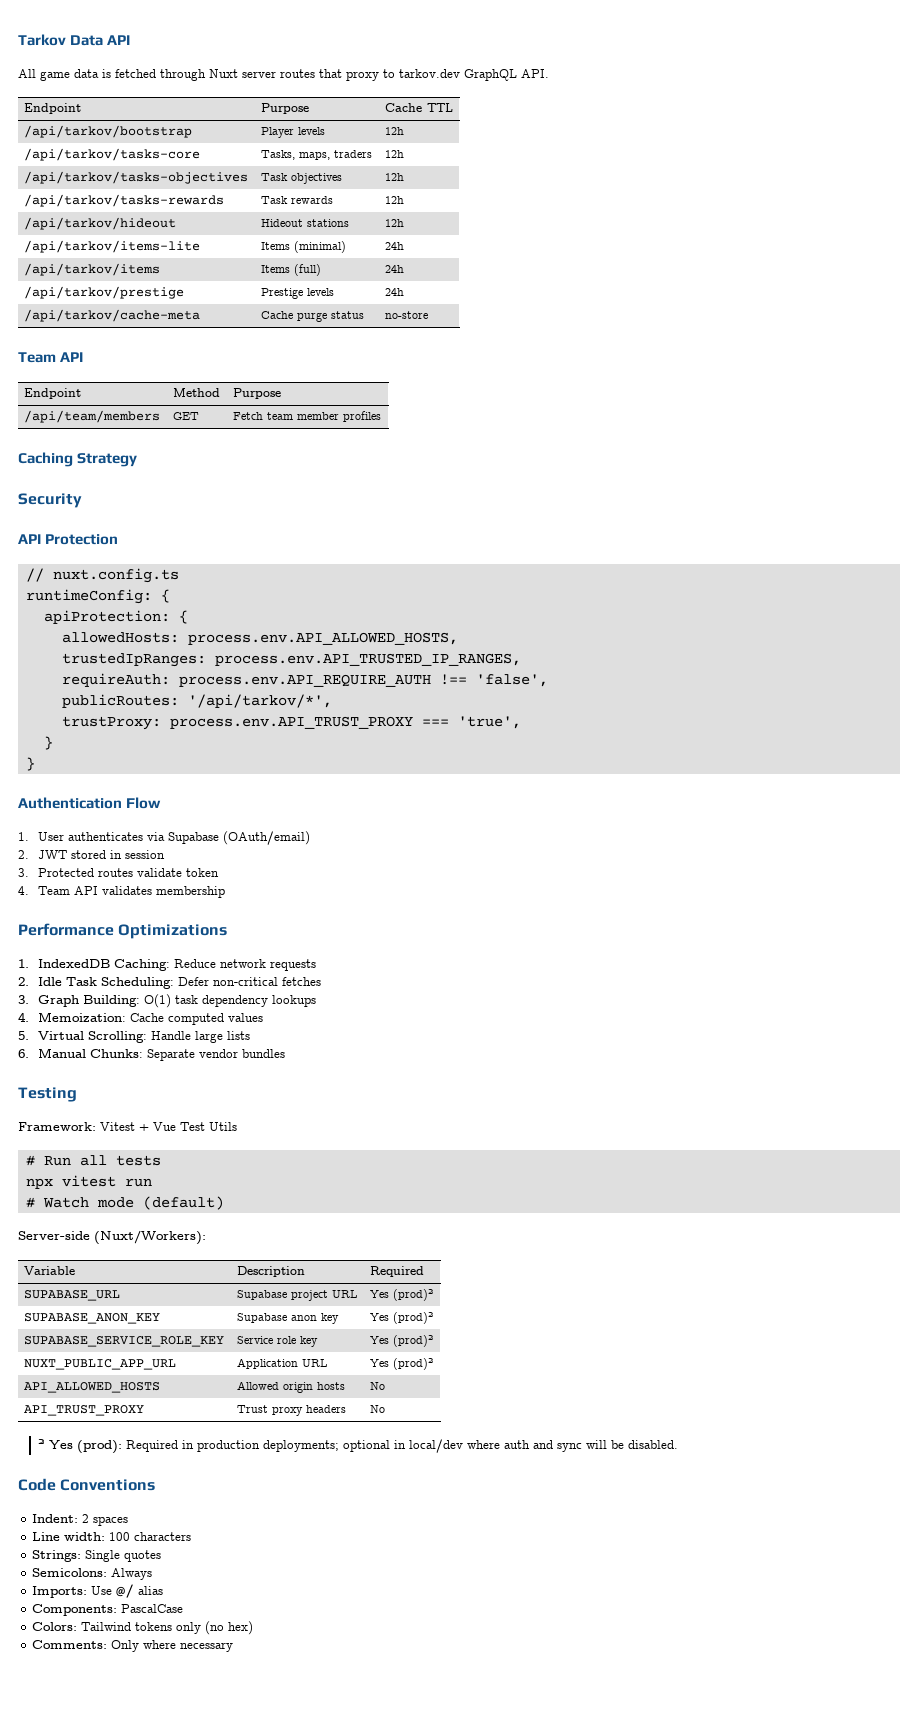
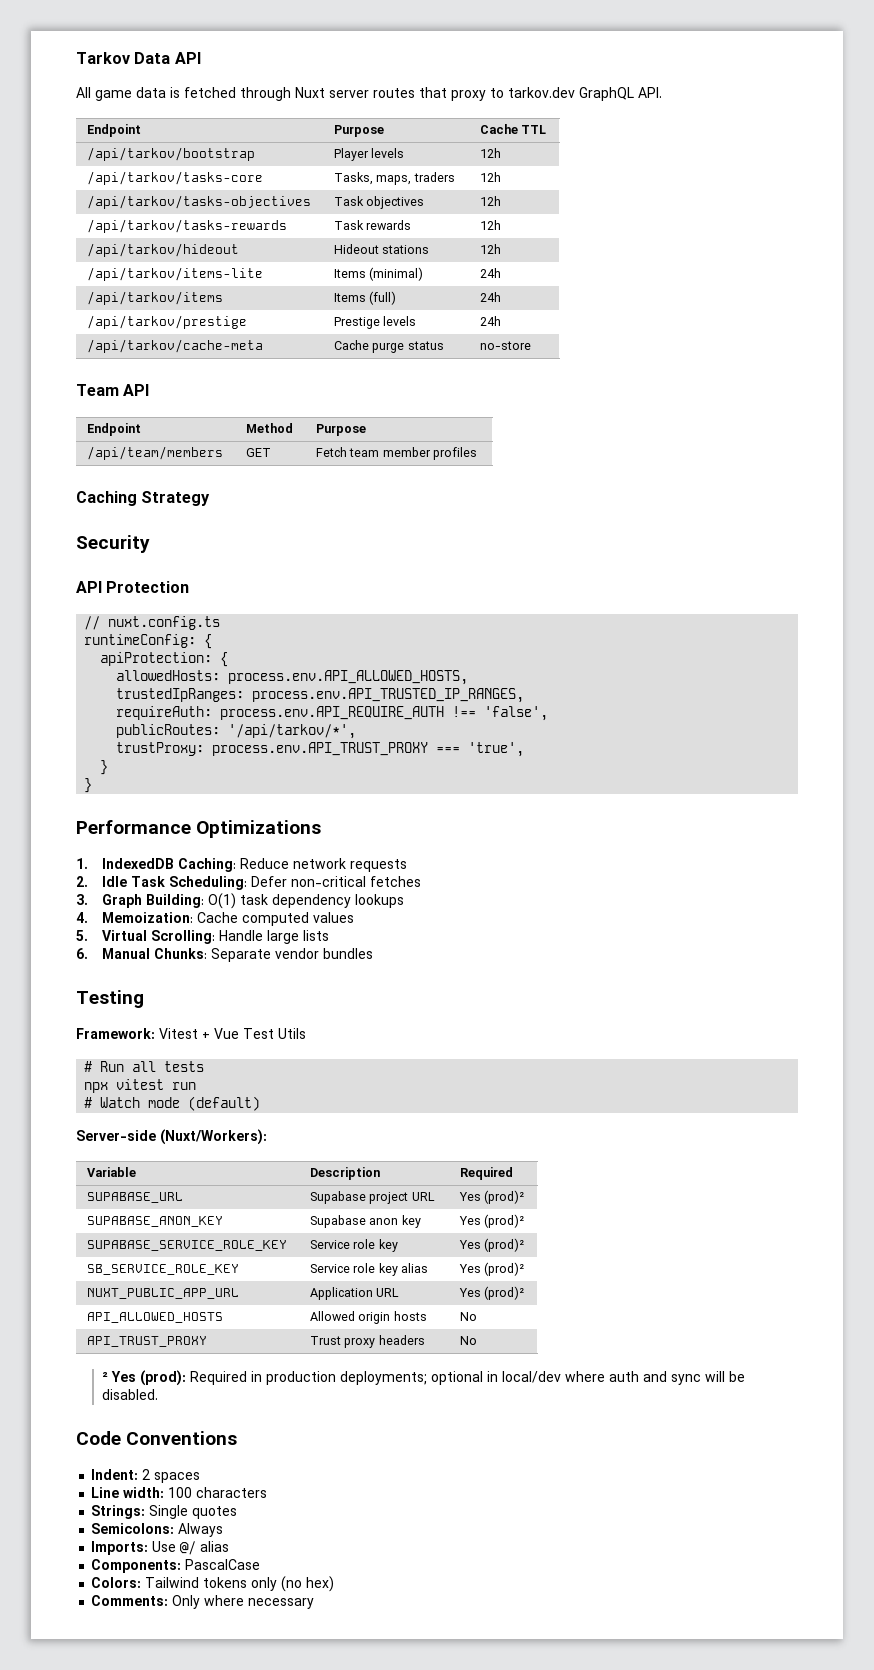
[18,797,162,809] [18,831,310,845] [18,850,165,859] [18,868,219,877] [18,886,225,898] // Authentication Flow // 1. User authenticates via Supabase (OAuth/email) // 2. JWT stored in session // 3. Protected routes validate token // 4. Team API validates membership -> (93, 785) none
(434, 1341) none -> [87,1264,240,1275] [310,1263,429,1276] [459,1262,525,1276] // SB_SERVICE_ROLE_KEY | Service role key alias | Yes (prod)²

